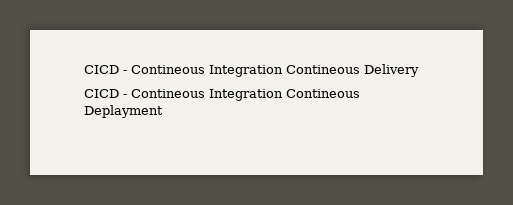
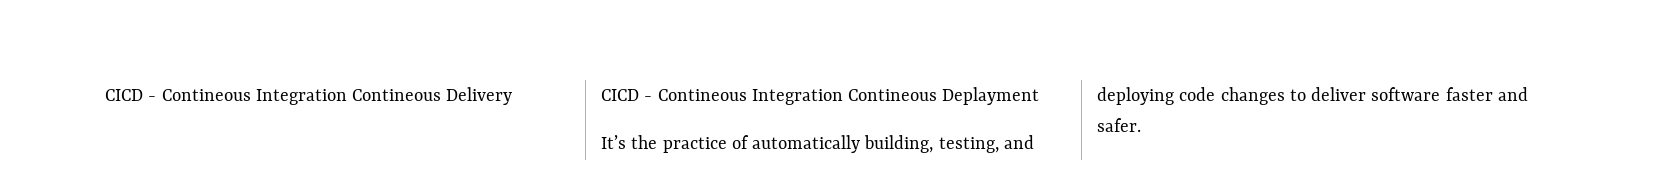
(163, 111) none -> [601,135,1034,153] [1097,87,1528,105] [1097,118,1141,132] // It’s the practice of automatically building, testing, and deploying code changes to deliver software faster and safer.

